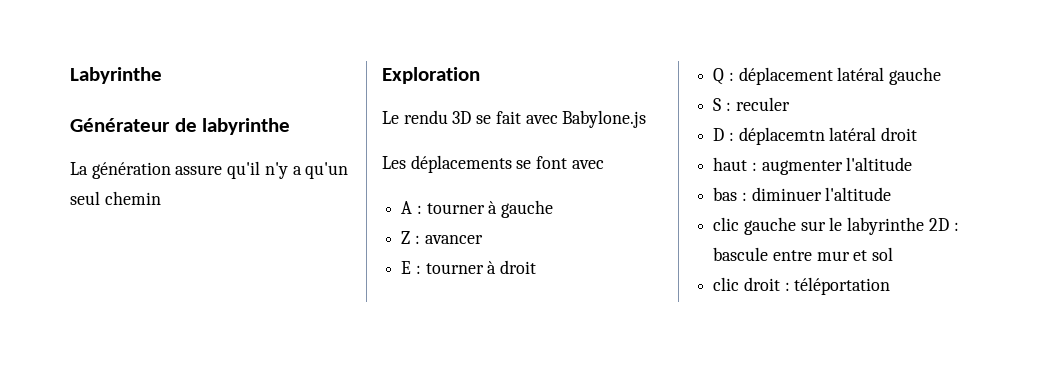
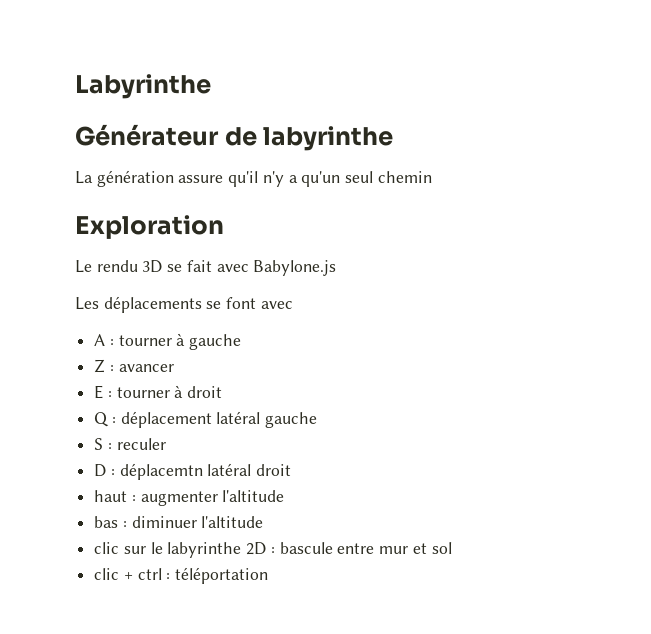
[743,217,796,235] gauche -> (120, 548) none
[743,277,780,291] droit -> [123,568,162,580] + ctrl

